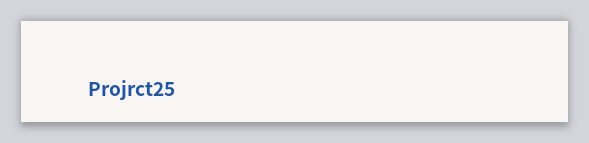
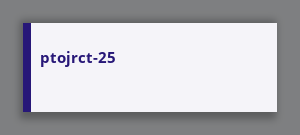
[88,80,175,100] Projrct25 -> [40,51,116,67] ptojrct-25

